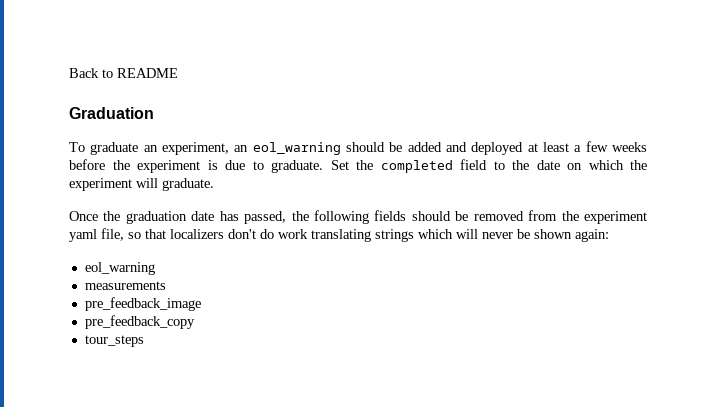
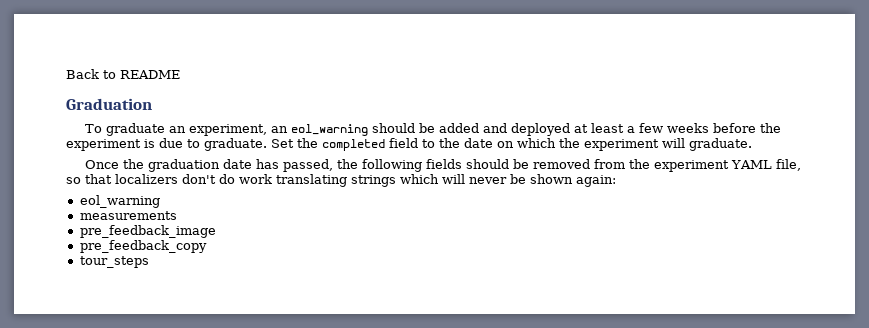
[69,229,97,242] yaml -> [730,160,772,169] YAML

